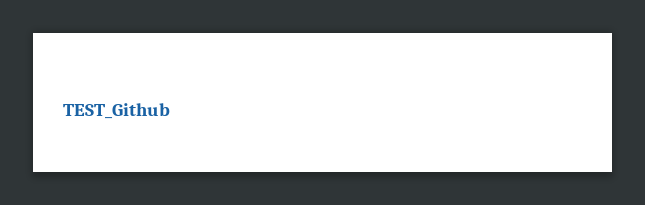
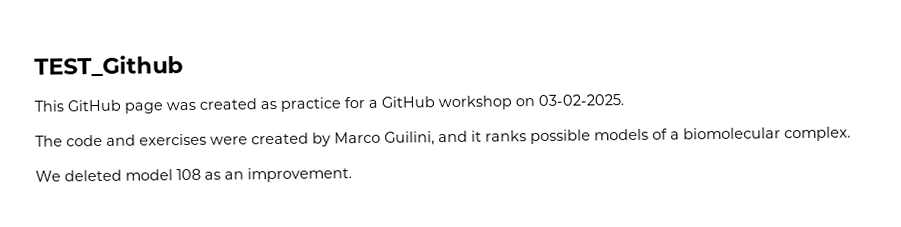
(170, 111) none -> [34,94,624,114] [35,126,851,147] [35,167,352,183] // This GitHub page was created as practice for a GitHub workshop on 03-02-2025. // The code and exercises were created by Marco Guilini, and it ranks possible models of a biomolecular complex. // We deleted model 108 as an improvement.

